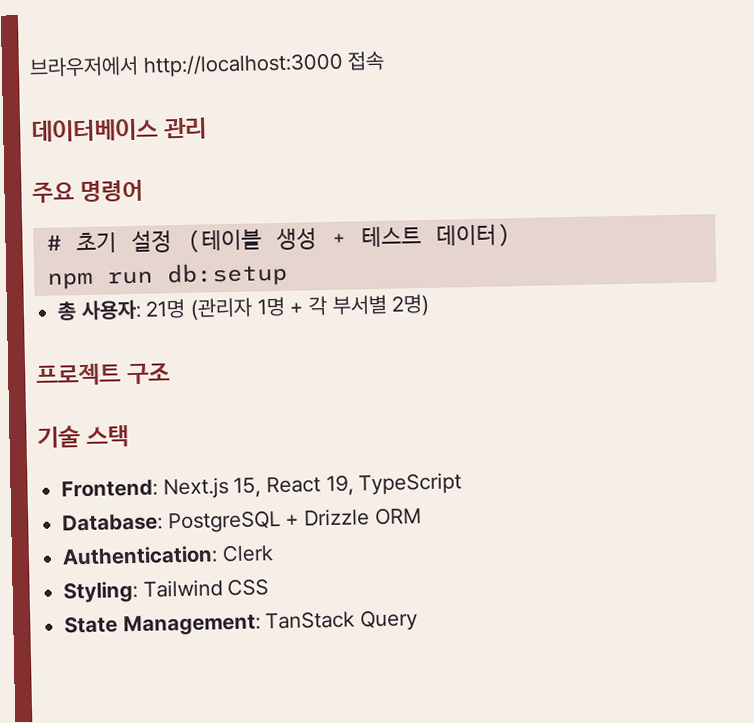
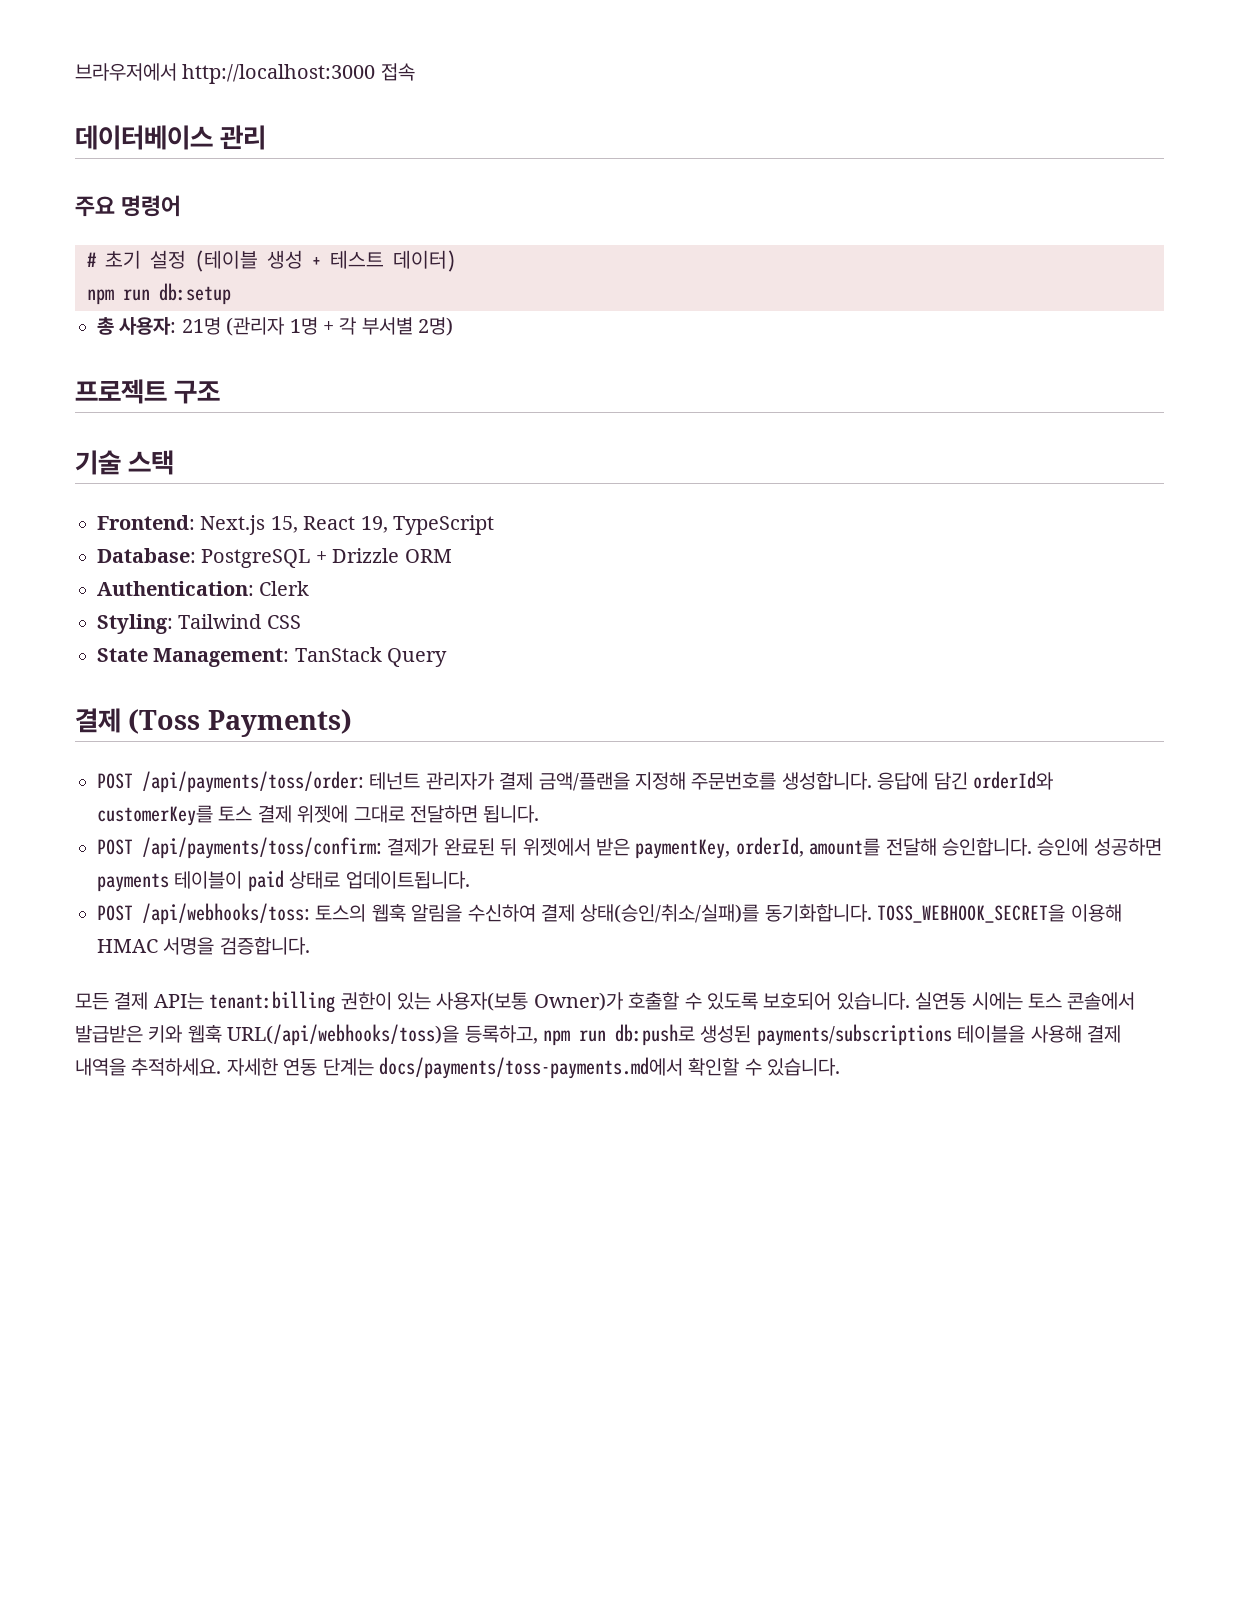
(419, 620) none -> [75,708,352,737] [97,771,1053,793] [97,805,540,826] [97,837,1162,859] [97,870,470,892] [97,903,1122,925] [97,937,310,955] [75,991,1136,1013] [75,1024,1121,1046] [75,1057,841,1079] // 결제 (Toss Payments) // POST /api/payments/toss/order: 테넌트 관리자가 결제 금액/플랜을 지정해 주문번호를 생성합니다. 응답에 담긴 orderId와 customerKey를 토스 결제 위젯에 그대로 전달하면 됩니다. // POST /api/payments/toss/confirm: 결제가 완료된 뒤 위젯에서 받은 paymentKey, orderId, amount를 전달해 승인합니다. 승인에 성공하면 payments 테이블이 paid 상태로 업데이트됩니다. // POST /api/webhooks/toss: 토스의 웹훅 알림을 수신하여 결제 상태(승인/취소/실패)를 동기화합니다. TOSS_WEBHOOK_SECRET을 이용해 HMAC 서명을 검증합니다. // 모든 결제 API는 tenant:billing 권한이 있는 사용자(보통 Owner)가 호출할 수 있도록 보호되어 있습니다. 실연동 시에는 토스 콘솔에서 발급받은 키와 웹훅 URL(/api/webhooks/toss)을 등록하고, npm run db:push로 생성된 payments/subscriptions 테이블을 사용해 결제 내역을 추적하세요. 자세한 연동 단계는 docs/payments/toss-payments.md에서 확인할 수 있습니다.

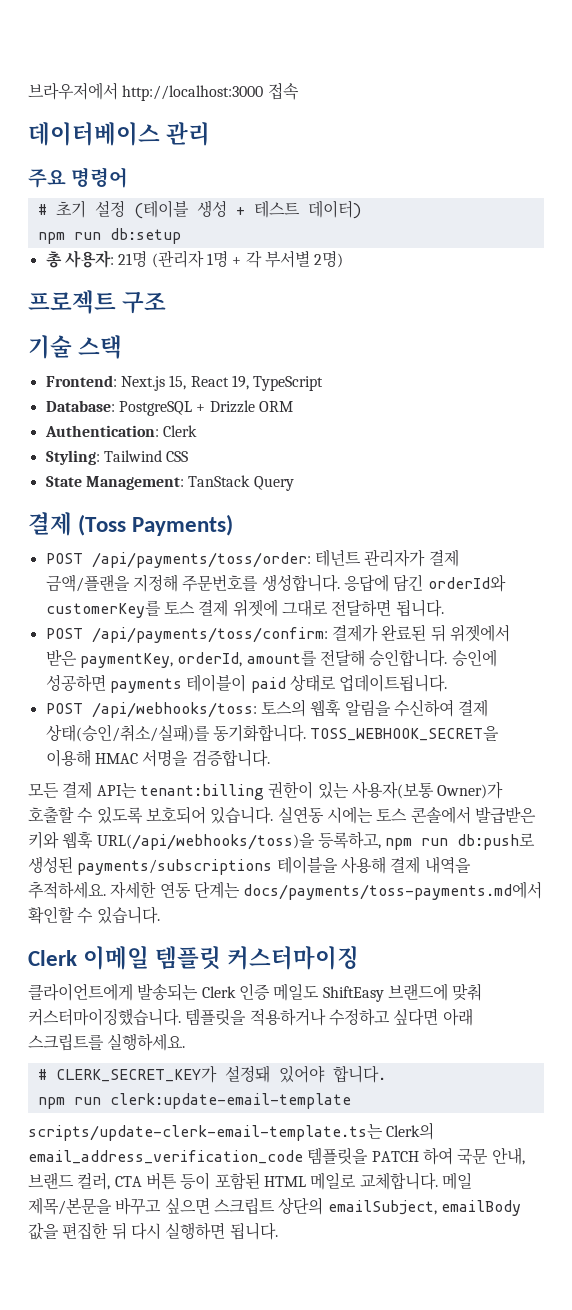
(841, 1067) none -> [28,946,360,970] [28,983,483,1002] [28,1008,473,1026] [28,1033,186,1051] [37,1065,386,1083] [37,1093,351,1109] [28,1122,435,1141] [28,1147,525,1165] [28,1172,472,1190] [28,1197,521,1216] [28,1222,278,1240] // Clerk 이메일 템플릿 커스터마이징 // 클라이언트에게 발송되는 Clerk 인증 메일도 ShiftEasy 브랜드에 맞춰 커스터마이징했습니다. 템플릿을 적용하거나 수정하고 싶다면 아래 스크립트를 실행하세요. // # CLERK_SECRET_KEY가 설정돼 있어야 합니다. // npm run clerk:update-email-template // scripts/update-clerk-email-template.ts는 Clerk의 email_address_verification_code 템플릿을 PATCH 하여 국문 안내, 브랜드 컬러, CTA 버튼 등이 포함된 HTML 메일로 교체합니다. 메일 제목/본문을 바꾸고 싶으면 스크립트 상단의 emailSubject, emailBody 값을 편집한 뒤 다시 실행하면 됩니다.

